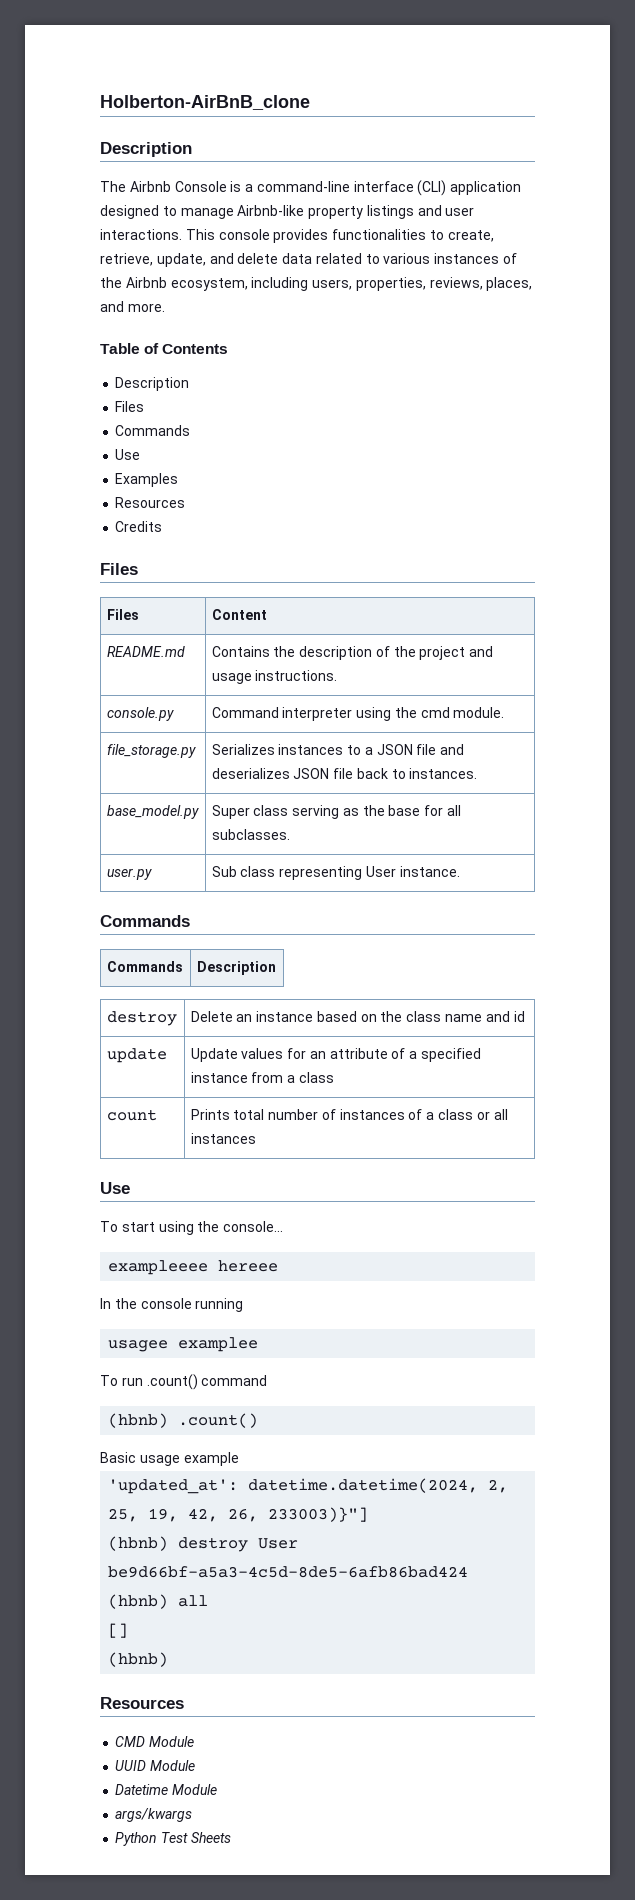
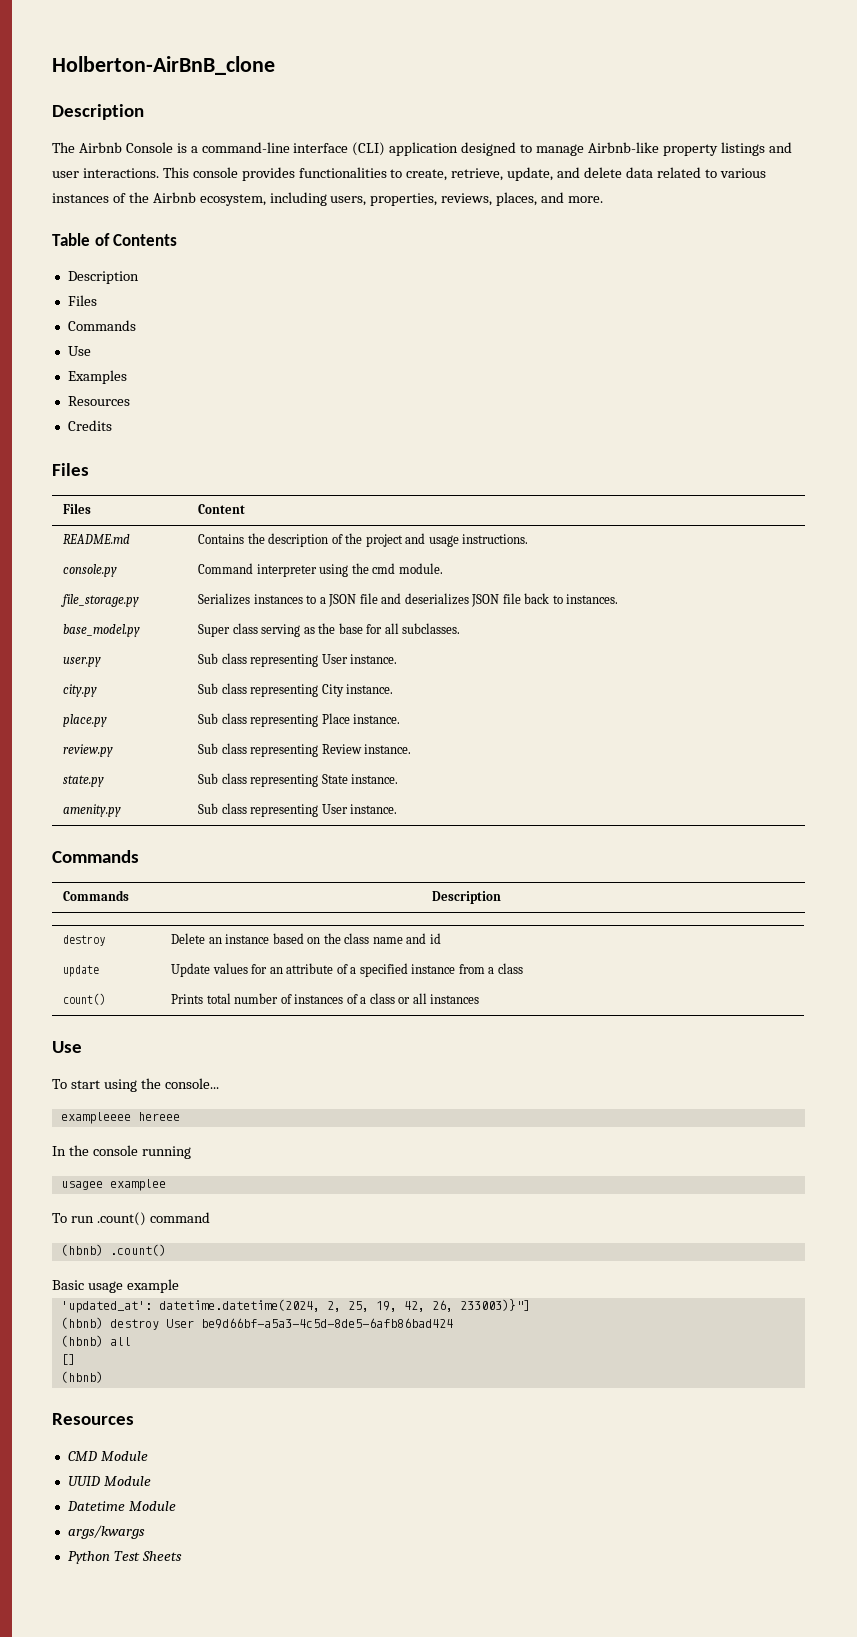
(460, 871) none -> [63,684,98,697] [198,683,394,697] [63,714,108,727] [198,713,401,727] [63,744,114,757] [198,743,412,757] [63,775,105,787] [198,773,399,787] [63,804,122,817] [198,803,398,817] // city.py | Sub class representing City instance. // place.py | Sub class representing Place instance. // review.py | Sub class representing Review instance. // state.py | Sub class representing State instance. // amenity.py | Sub class representing User instance.
[106,1109,157,1121] count -> [63,993,106,1005] count()

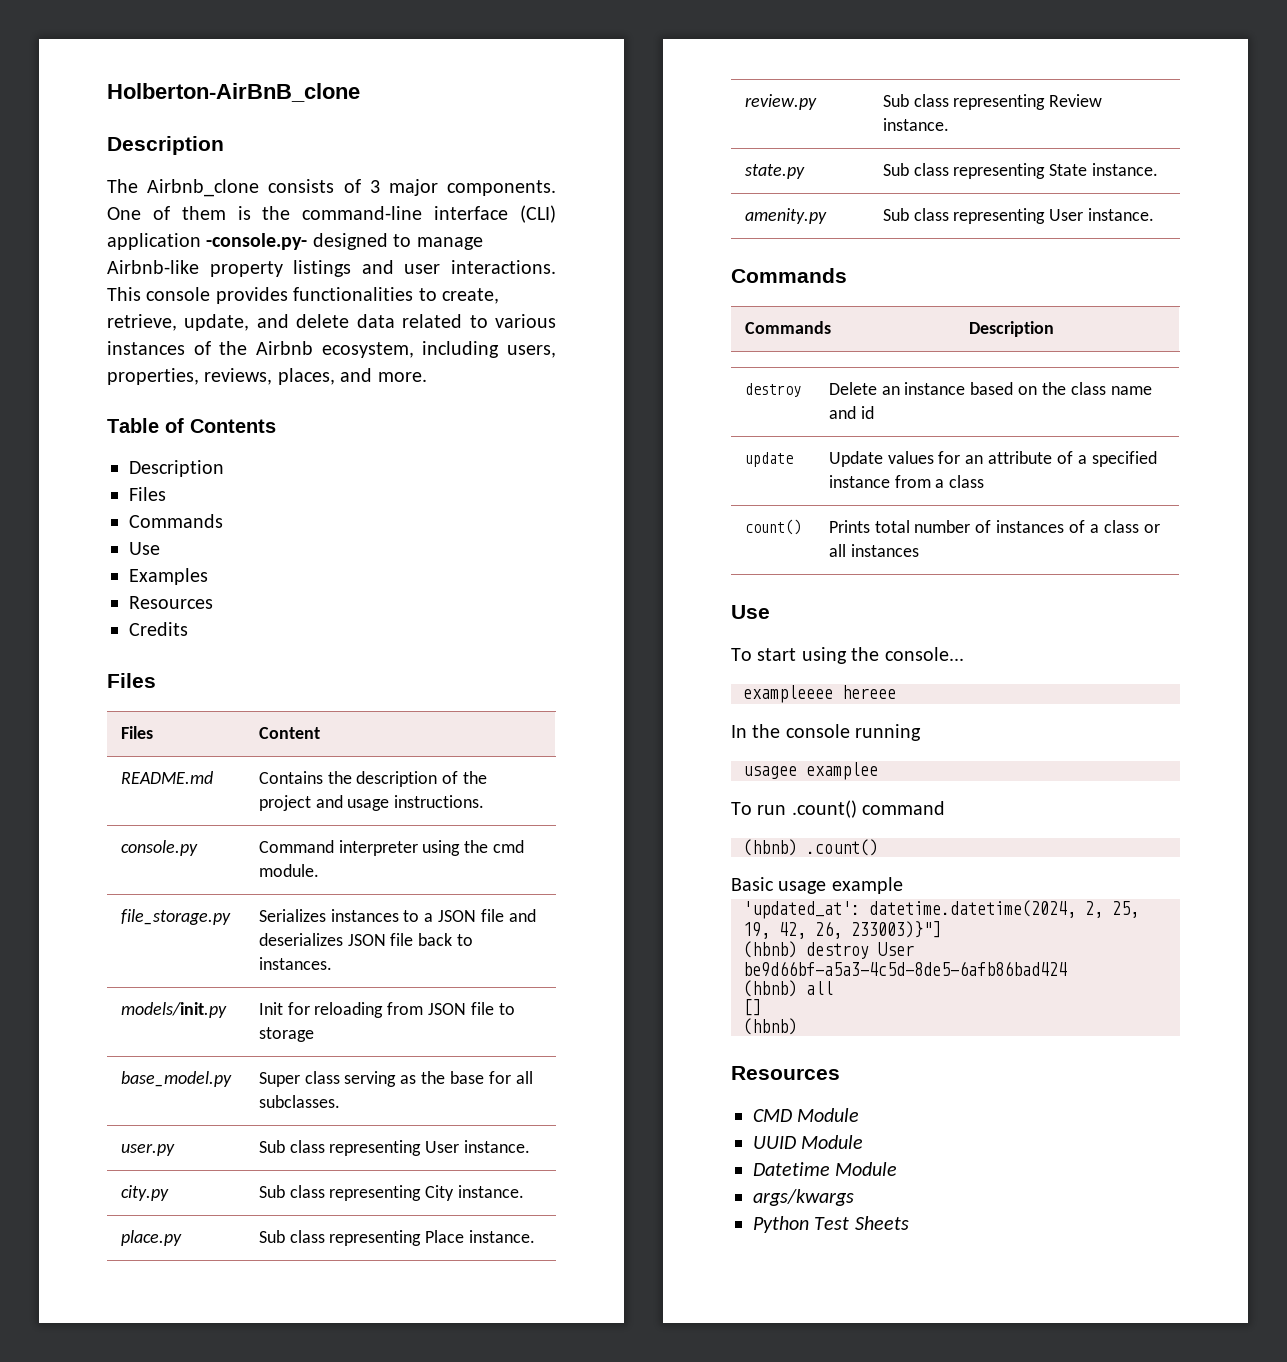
[78,142,198,153] Airbnb Console is a -> [147,179,556,197] [107,206,291,220] Airbnb_clone consists of 3 major components. One of them is the
(459, 149) none -> [206,233,308,250] -console.py-
(619, 599) none -> [120,1002,227,1018] [258,1002,515,1018] [258,1027,314,1042] // models/init.py | Init for reloading from JSON file to storage

